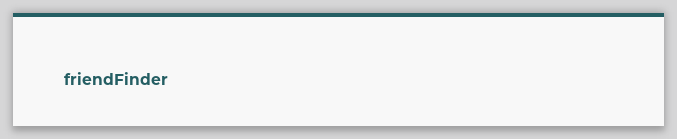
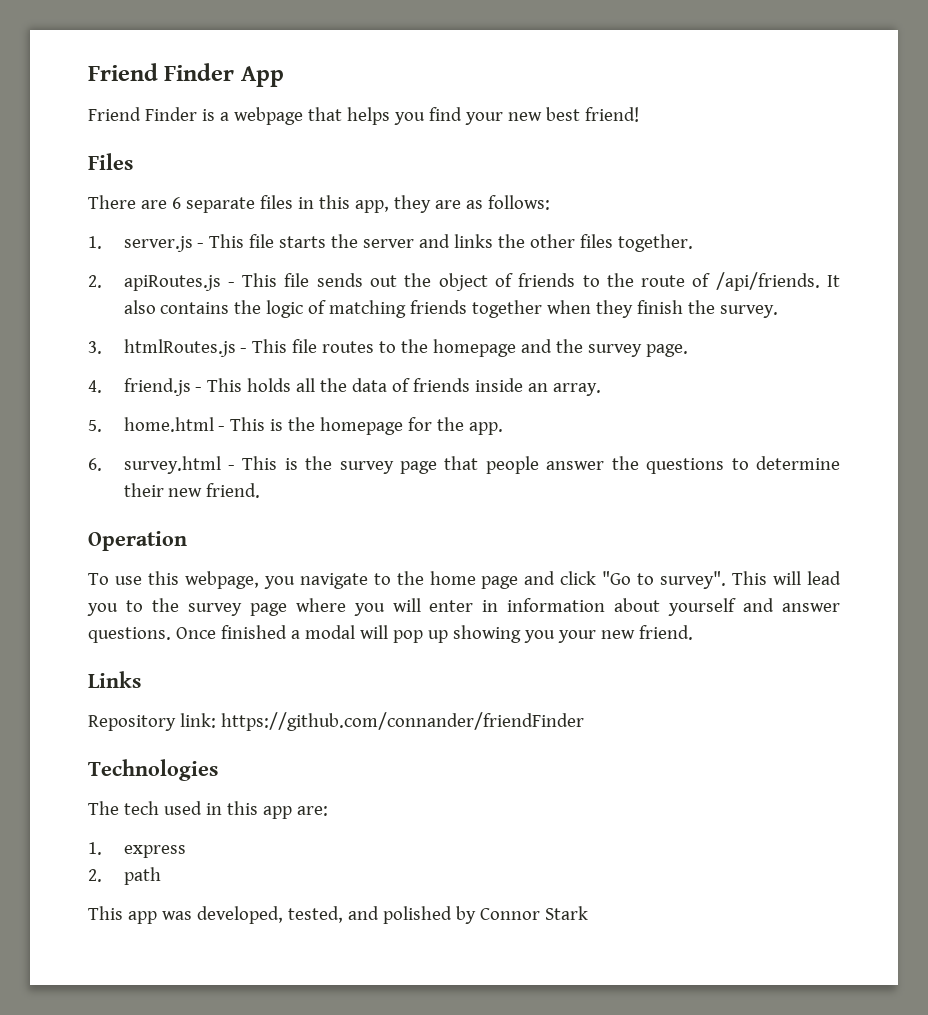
[64,72,168,85] friendFinder -> [88,63,284,87] [88,107,639,125] [88,153,133,170] [88,195,550,213] [88,234,694,252] [88,272,841,291] [123,300,779,318] [88,339,689,357] [88,378,602,396] [88,417,504,435] [88,456,840,474] [123,483,261,498] [88,531,187,551] [88,571,842,589] [87,598,841,616] [88,625,693,643] [88,671,141,688] [88,712,584,731] [88,759,218,781] [88,801,328,819] [88,842,186,858] [88,867,161,885] [88,906,588,924] Friend Finder App // Friend Finder is a webpage that helps you find your new best friend! // Files // There are 6 separate files in this app, they are as follows: // 1. server.js - This file starts the server and links the other files together. // 2. apiRoutes.js - This file sends out the object of friends to the route of /api/friends. It also contains the logic of matching friends together when they finish the survey. // 3. htmlRoutes.js - This file routes to the homepage and the survey page. // 4. friend.js - This holds all the data of friends inside an array. // 5. home.html - This is the homepage for the app. // 6. survey.html - This is the survey page that people answer the questions to determine their new friend. // Operation // To use this webpage, you navigate to the home page and click "Go to survey". This will lead you to the survey page where you will enter in information about yourself and answer questions. Once finished a modal will pop up showing you your new friend. // Links // Repository link: https://github.com/connander/friendFinder // Technologies // The tech used in this app are: // 1. express // 2. path // This app was developed, tested, and polished by Connor Stark

